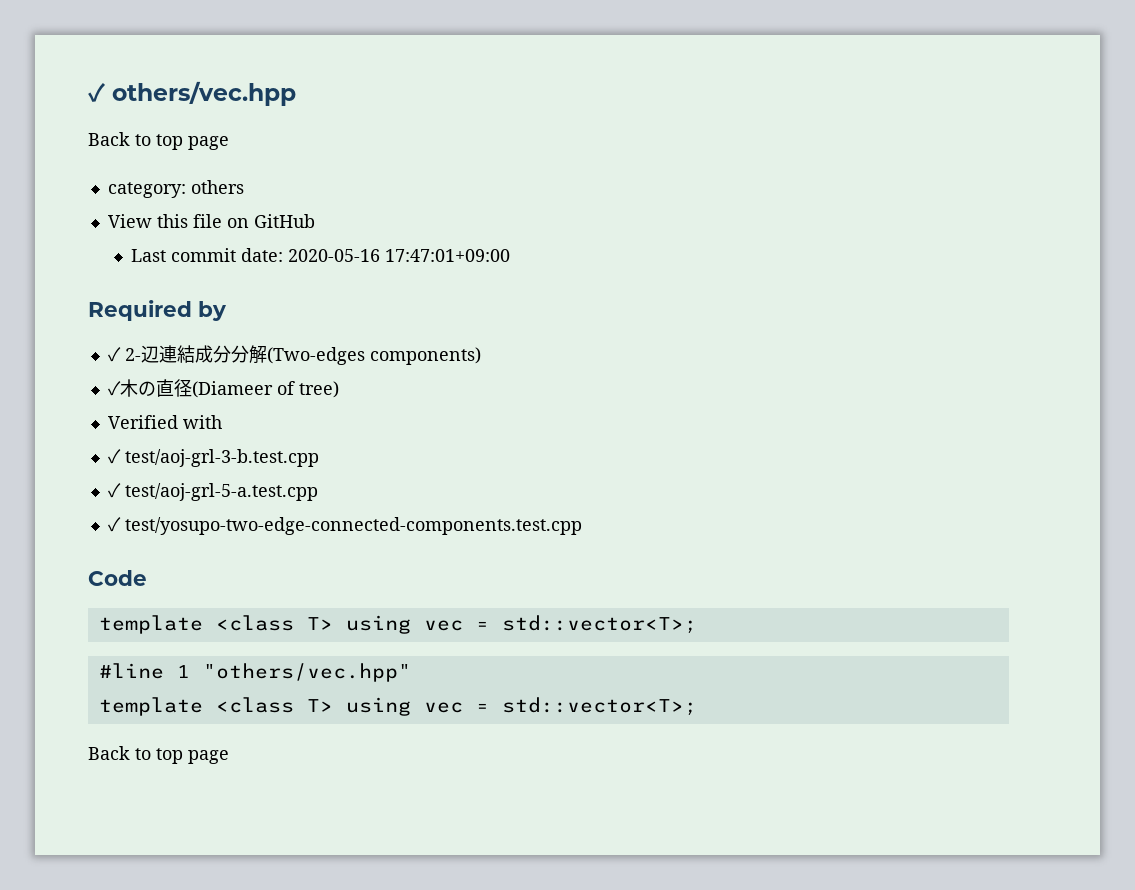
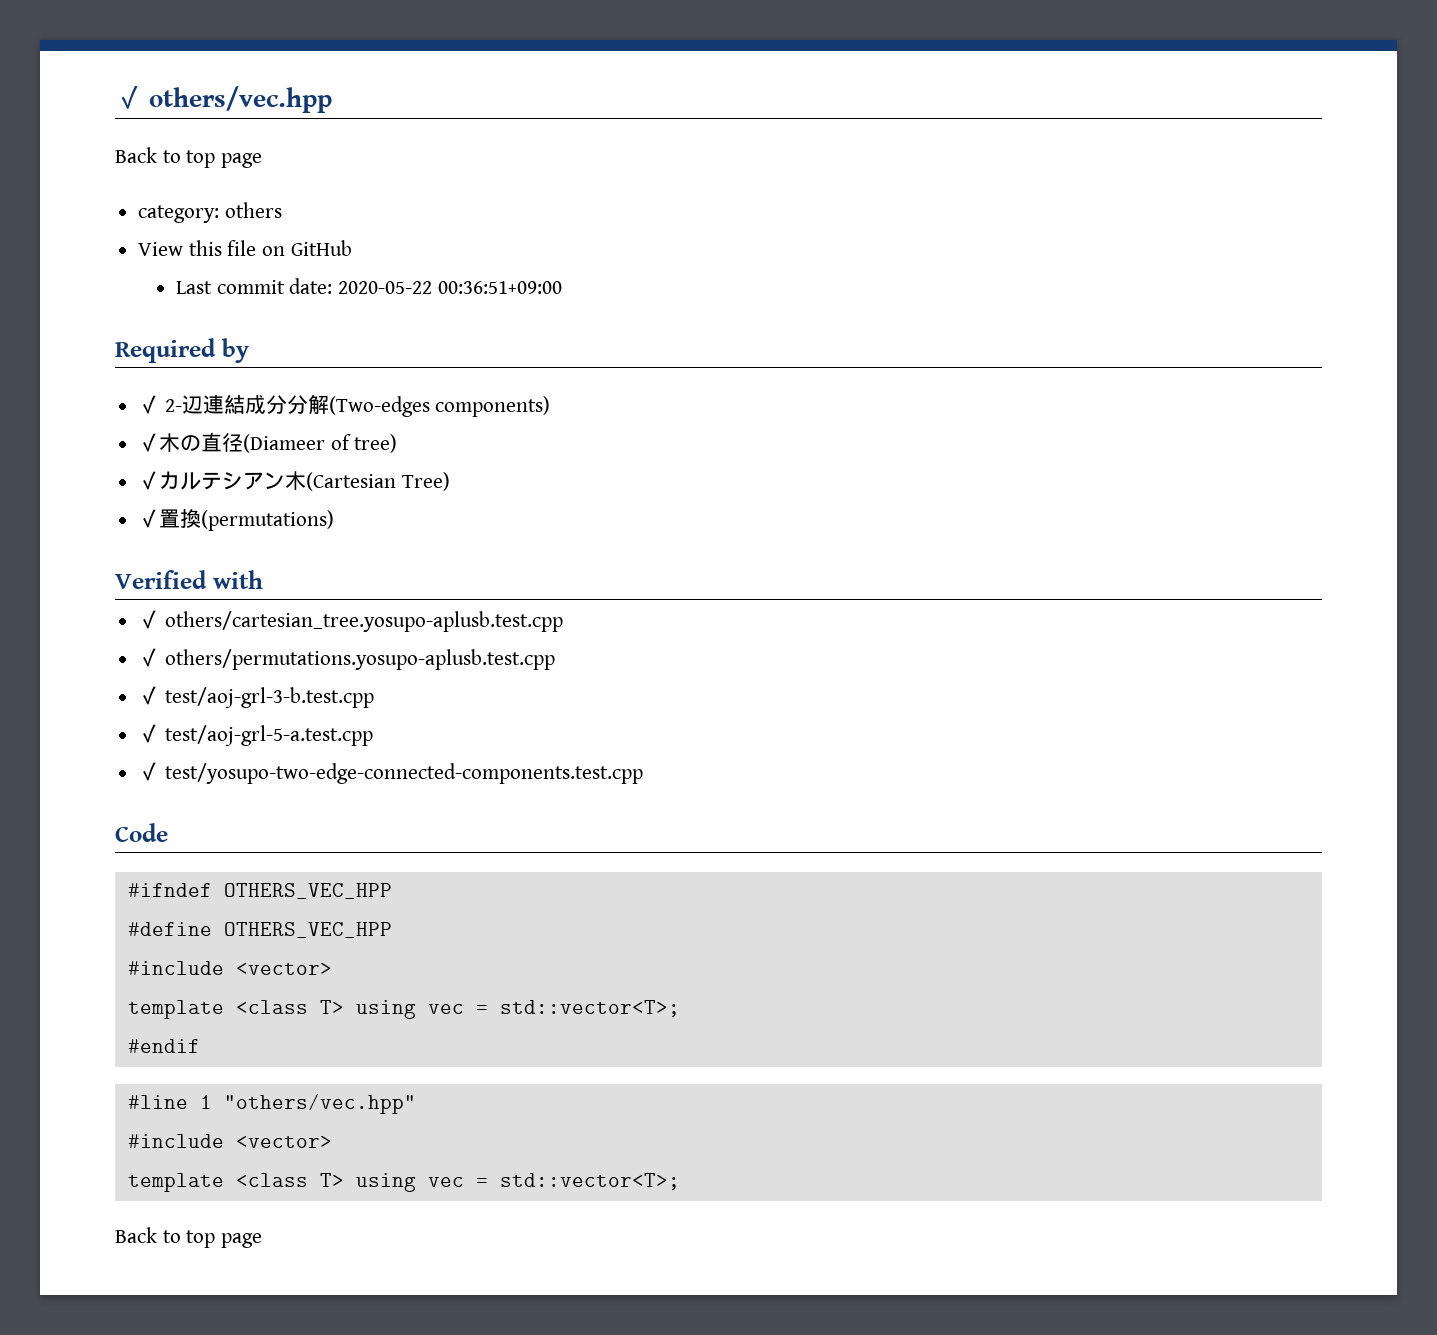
[288,249,511,262] 2020-05-16 17:47:01+09:00 -> [337,281,562,294] 2020-05-22 00:36:51+09:00
[107,415,222,429] Verified with -> [138,471,450,491] [138,509,335,531] [115,570,263,589] [138,610,563,632] [138,648,555,670] ✓カルテシアン木(Cartesian Tree) // ✓置換(permutations) // Verified with // ✓ others/cartesian_tree.yosupo-aplusb.test.cpp // ✓ others/permutations.yosupo-aplusb.test.cpp
[98,615,697,634] // template <class T> using vec = std::vector<T>; -> [127,883,392,899] [127,922,392,938] [127,961,332,975] [127,1000,680,1019] [127,1039,200,1053] // #ifndef OTHERS_VEC_HPP // #define OTHERS_VEC_HPP // #include <vector> // template <class T> using vec = std::vector<T>; // #endif
(411, 672) none -> [127,1134,332,1148] // #include <vector>

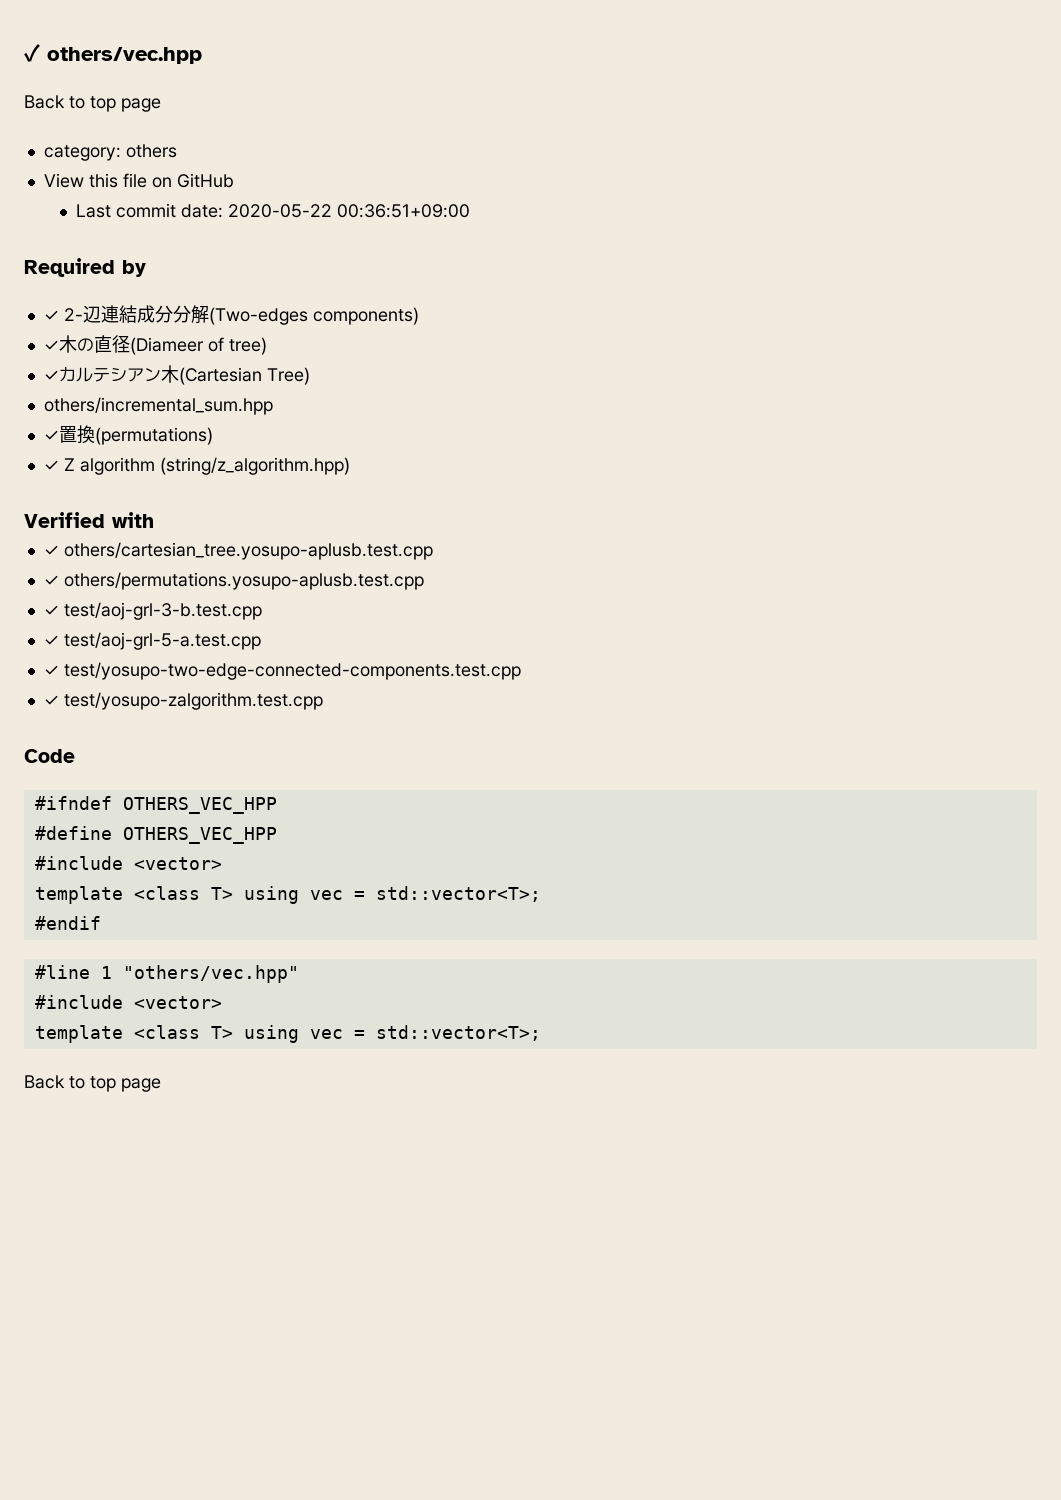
(450, 481) none -> [43,397,273,415] // others/incremental_sum.hpp
(335, 520) none -> [43,457,350,475] // ✓ Z algorithm (string/z_algorithm.hpp)
(643, 773) none -> [43,692,323,710] // ✓ test/yosupo-zalgorithm.test.cpp

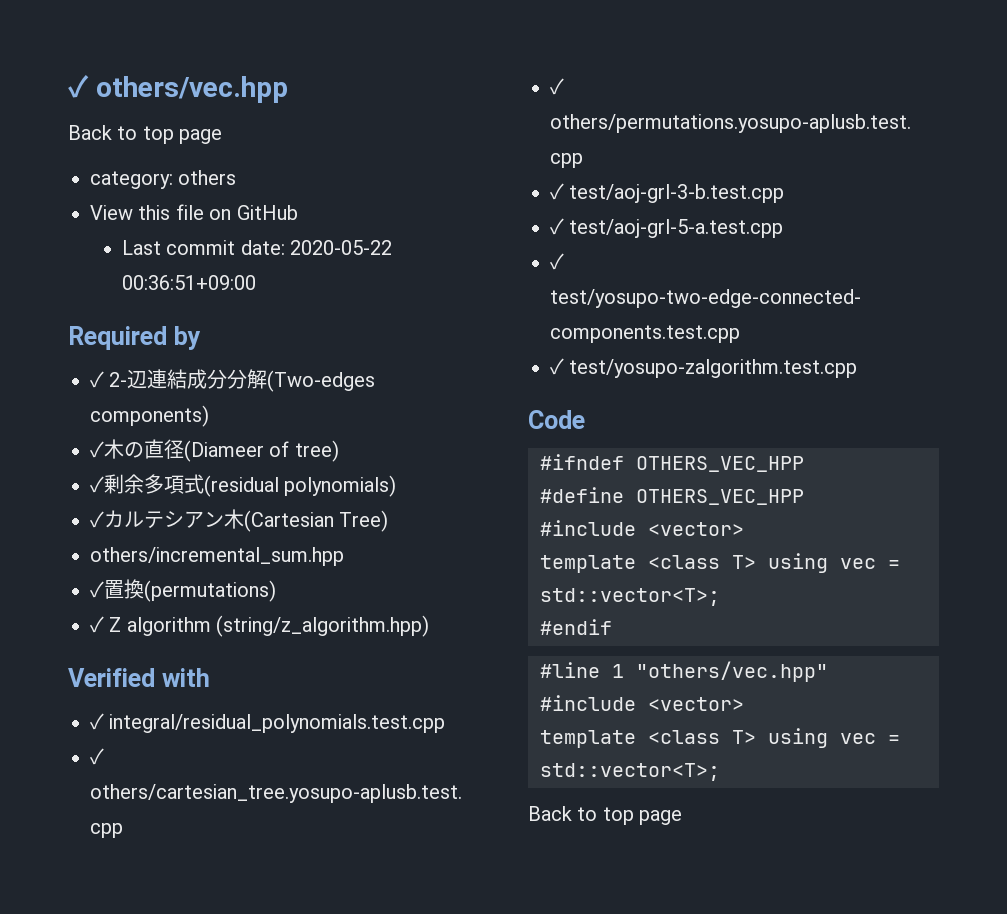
(267, 346) none -> [90,474,397,497] // ✓剰余多項式(residual polynomials)
(154, 520) none -> [90,713,446,733] // ✓ integral/residual_polynomials.test.cpp

